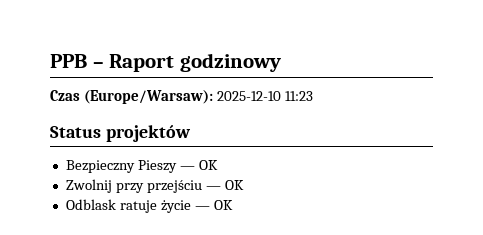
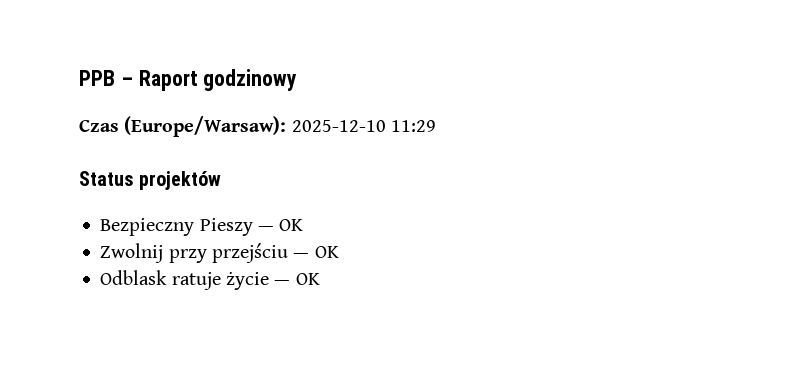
[284,91,313,101] 11:23 -> [390,120,436,132] 11:29

